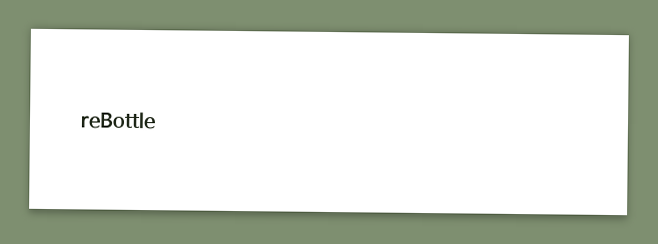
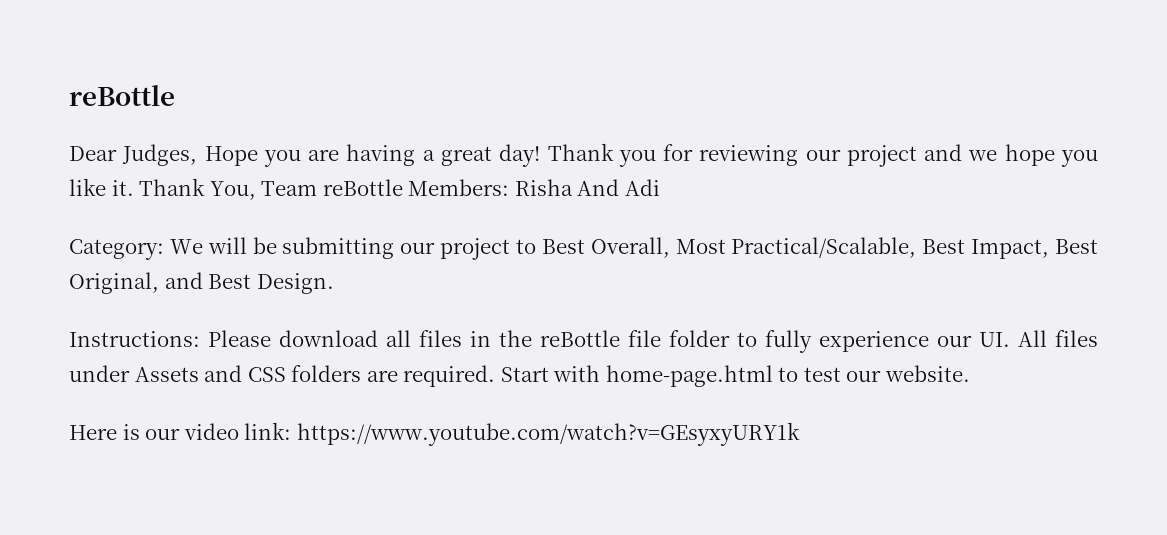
[80,111,156,130] reBottle -> [69,85,175,106] [69,143,1099,167] [69,178,660,200] [69,237,1098,260] [69,272,334,294] [69,330,1098,353] [69,365,970,387] [69,422,800,446] reBottle // Dear Judges, Hope you are having a great day! Thank you for reviewing our project and we hope you like it. Thank You, Team reBottle Members: Risha And Adi // Category: We will be submitting our project to Best Overall, Most Practical/Scalable, Best Impact, Best Original, and Best Design. // Instructions: Please download all files in the reBottle file folder to fully experience our UI. All files under Assets and CSS folders are required. Start with home-page.html to test our website. // Here is our video link: https://www.youtube.com/watch?v=GEsyxyURY1k

